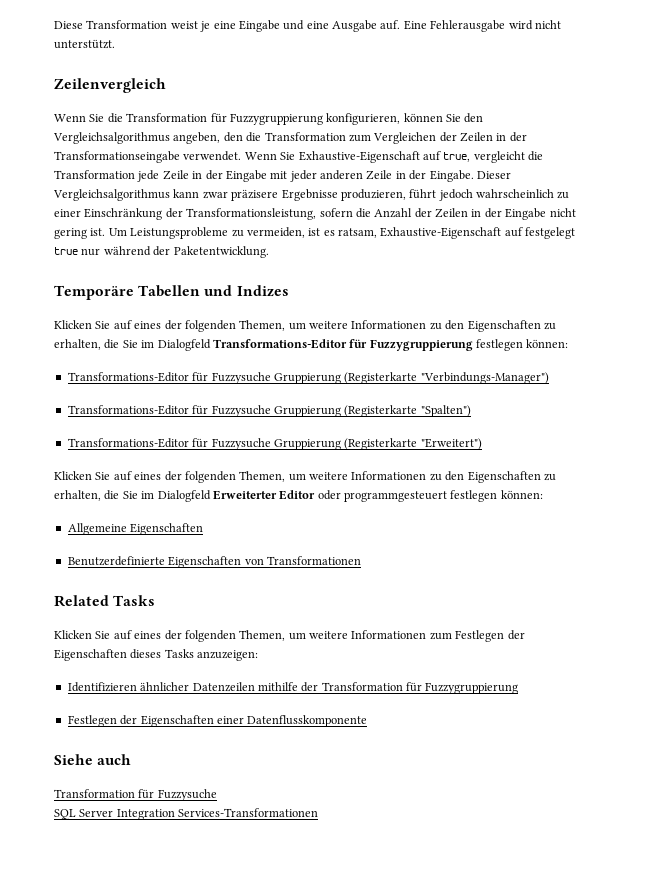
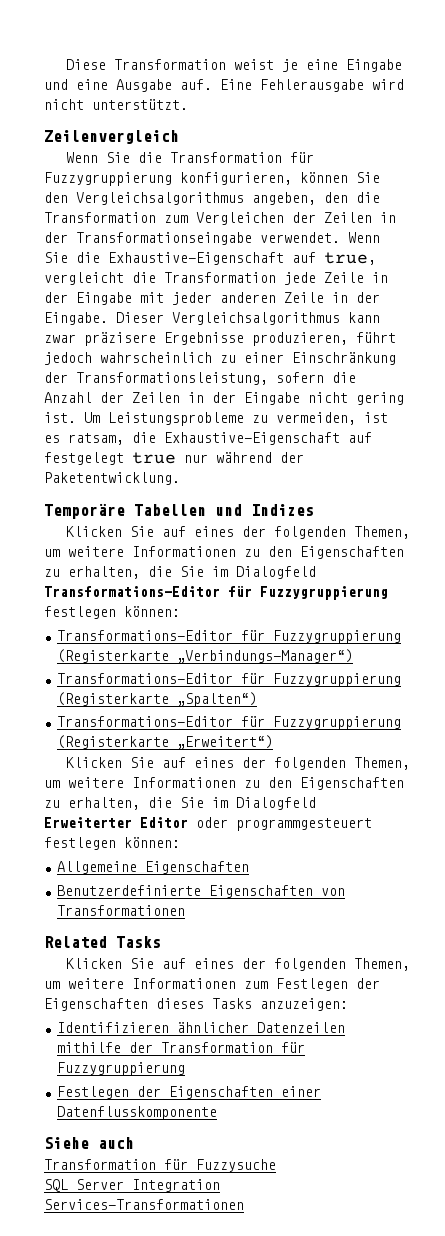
(296, 156) none -> [76,252,100,263] die
(377, 233) none -> [132,432,156,443] die
[211,372,549,384] [67,405,471,417] [67,438,482,450] Fuzzysuche Gruppierung (Registerkarte "Verbindungs-Manager") // Transformations-Editor für Fuzzysuche Gruppierung (Registerkarte "Spalten") // Transformations-Editor für Fuzzysuche Gruppierung (Registerkarte "Erweitert") -> [272,630,401,644] [56,649,353,663] [56,673,401,687] [56,692,257,707] [56,716,401,730] [56,735,273,749] Fuzzygruppierung (Registerkarte „Verbindungs-Manager“) // Transformations-Editor für Fuzzygruppierung (Registerkarte „Spalten“) // Transformations-Editor für Fuzzygruppierung (Registerkarte „Erweitert“)

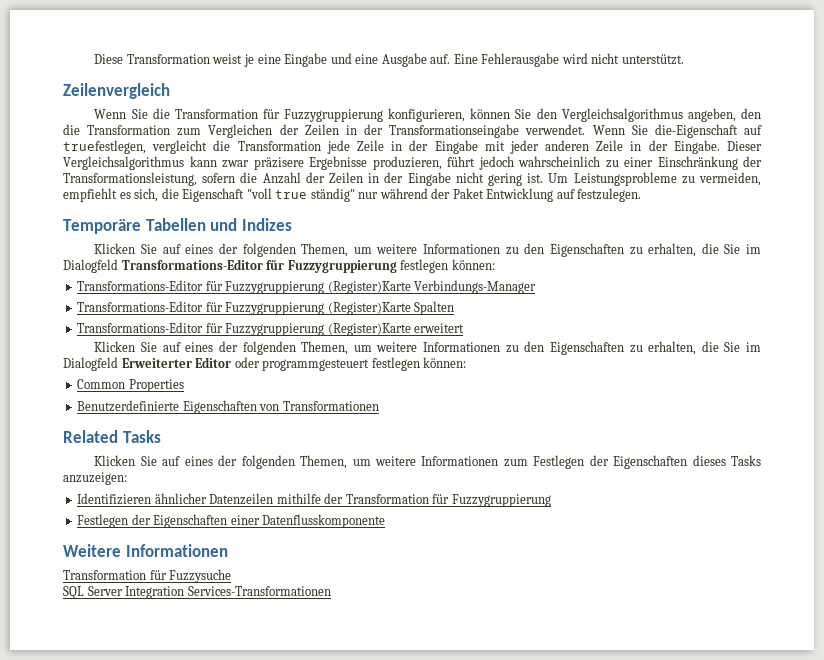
[76,252,376,265] die Exhaustive-Eigenschaft auf true, -> [654,124,763,138] [63,140,146,154] die-Eigenschaft auf truefestlegen,
[364,412,388,423] [44,432,372,445] [44,452,304,465] [44,472,180,485] ist es ratsam, die Exhaustive-Eigenschaft auf festgelegt true nur während der Paketentwicklung. -> [63,188,642,202] empfiehlt es sich, die Eigenschaft "voll true ständig" nur während der Paket Entwicklung auf festzulegen.
[56,649,353,663] [56,673,401,687] [56,692,257,707] [56,716,401,730] [56,735,273,749] (Registerkarte „Verbindungs-Manager“) // Transformations-Editor für Fuzzygruppierung (Registerkarte „Spalten“) // Transformations-Editor für Fuzzygruppierung (Registerkarte „Erweitert“) -> [327,280,537,294] [77,301,455,315] [77,322,465,336] (Register)Karte Verbindungs-Manager // Transformations-Editor für Fuzzygruppierung (Register)Karte Spalten // Transformations-Editor für Fuzzygruppierung (Register)Karte erweitert
[56,861,249,874] Allgemeine Eigenschaften -> [77,379,184,392] Common Properties
[44,1137,134,1149] Siehe auch -> [63,544,228,557] Weitere Informationen

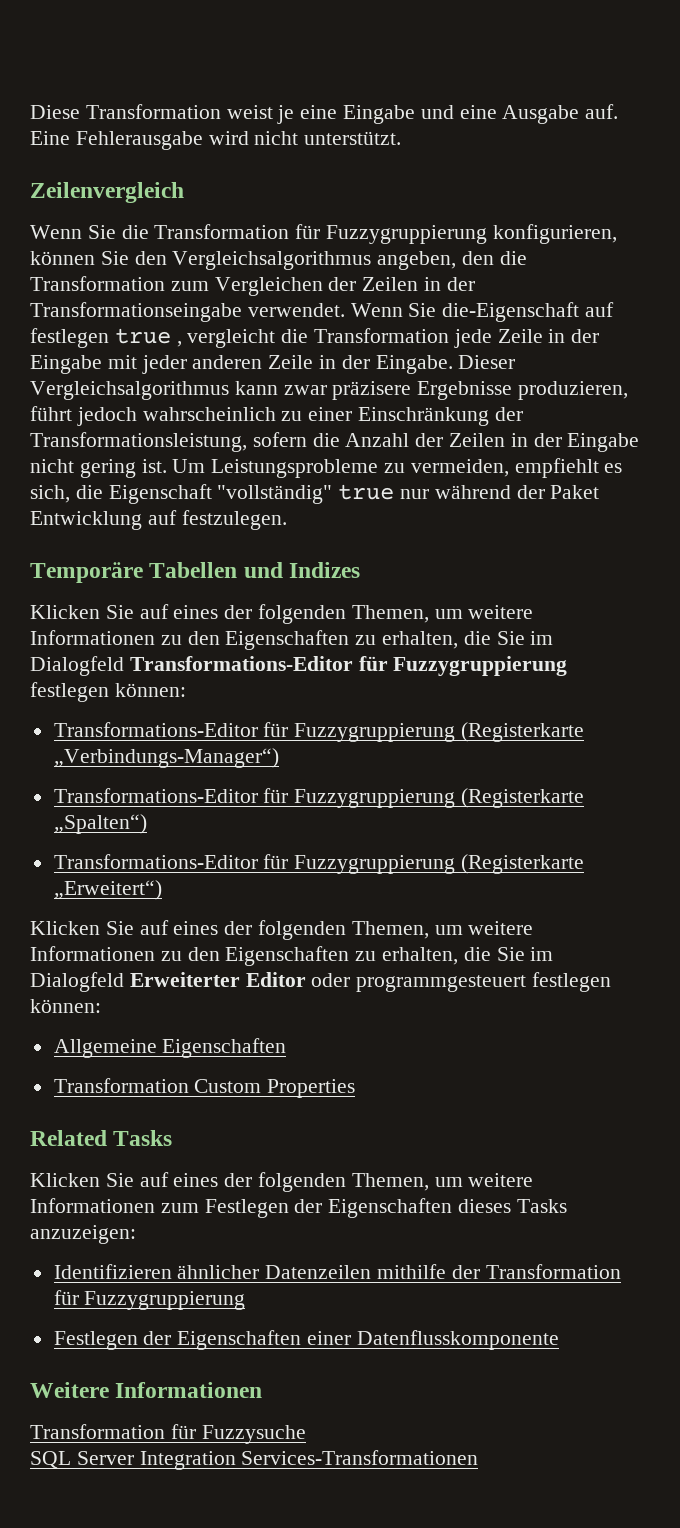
[63,140,146,154] truefestlegen, -> [30,328,182,348] festlegen true ,
[246,188,355,202] "voll true ständig" -> [217,484,395,504] "vollständig" true
[327,280,537,294] [77,301,455,315] [77,322,465,336] (Register)Karte Verbindungs-Manager // Transformations-Editor für Fuzzygruppierung (Register)Karte Spalten // Transformations-Editor für Fuzzygruppierung (Register)Karte erweitert -> [461,722,585,742] [53,748,279,768] [53,788,585,808] [53,814,147,834] [53,854,585,874] [53,880,162,900] (Registerkarte „Verbindungs-Manager“) // Transformations-Editor für Fuzzygruppierung (Registerkarte „Spalten“) // Transformations-Editor für Fuzzygruppierung (Registerkarte „Erweitert“)
[77,379,184,392] [77,400,379,414] Common Properties // Benutzerdefinierte Eigenschaften von Transformationen -> [53,1038,287,1058] [53,1078,356,1098] Allgemeine Eigenschaften // Transformation Custom Properties

